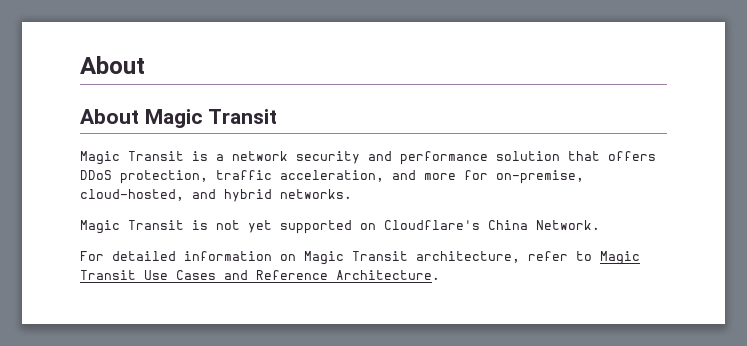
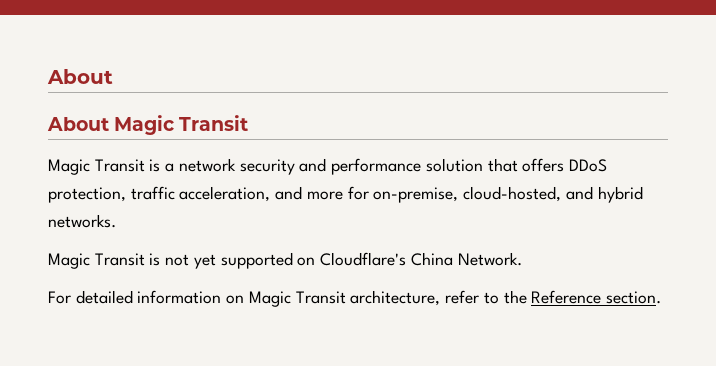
[600,251,640,265] [80,270,440,280] Magic Transit Use Cases and Reference Architecture. -> [503,290,661,304] the Reference section.

